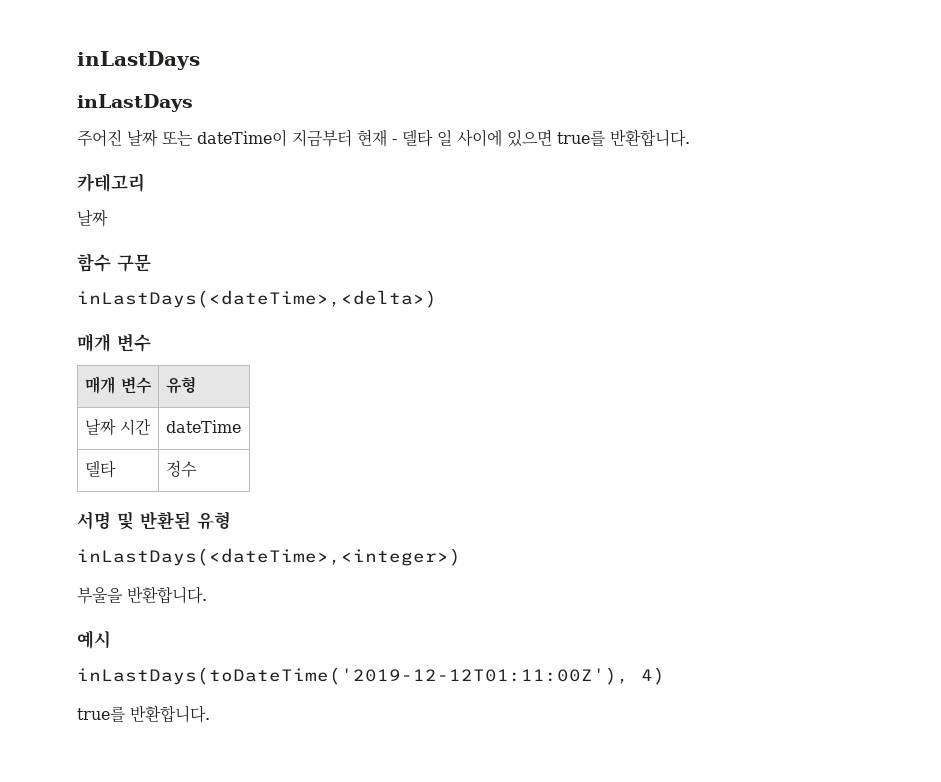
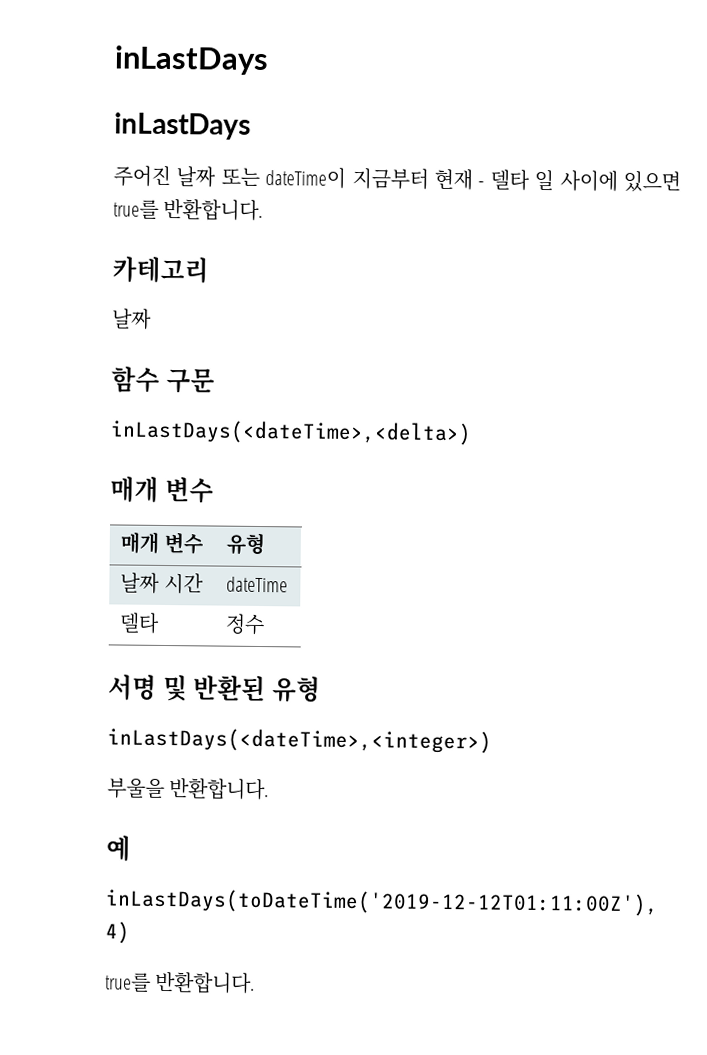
[77,630,111,649] 예시 -> [106,835,131,862] 예

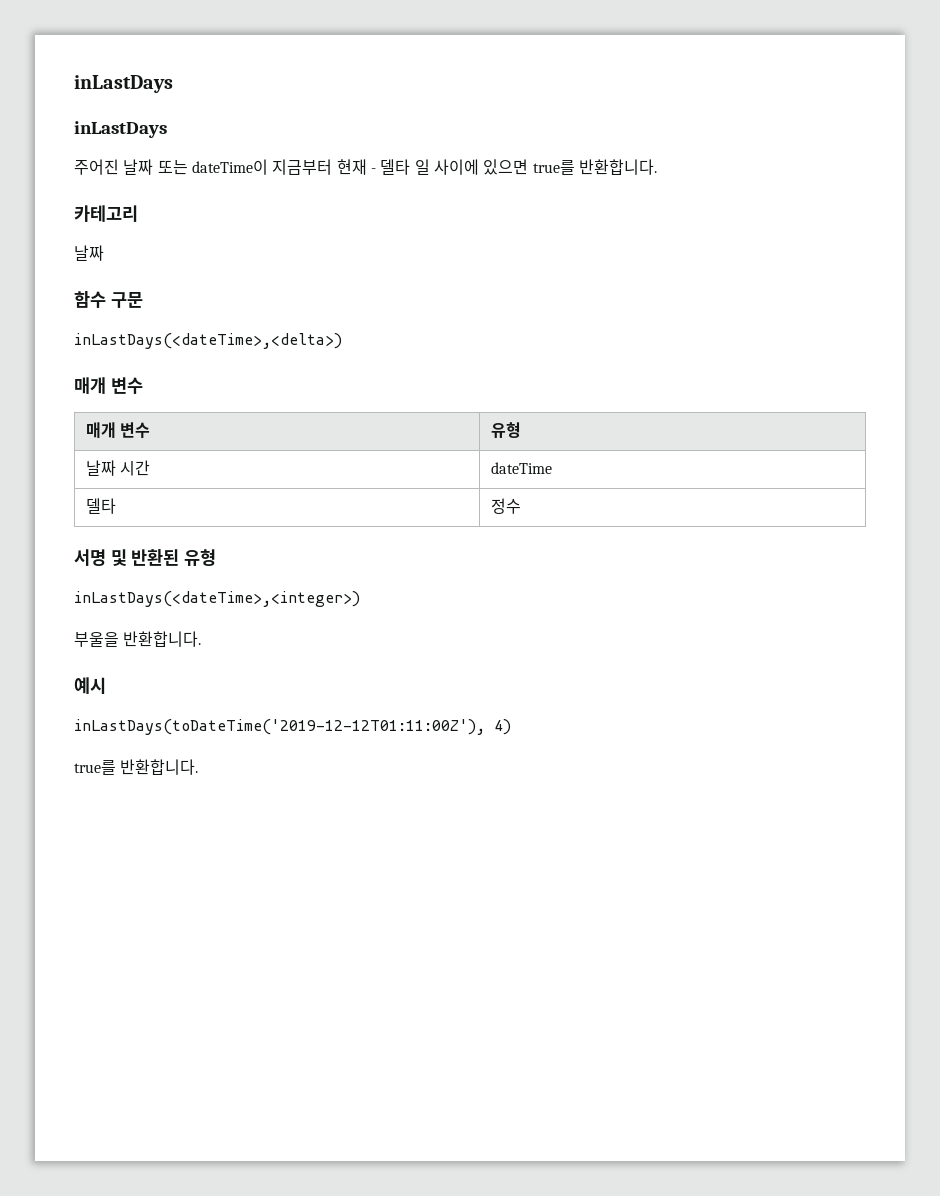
[106,835,131,862] 예 -> [74,677,106,694] 예시

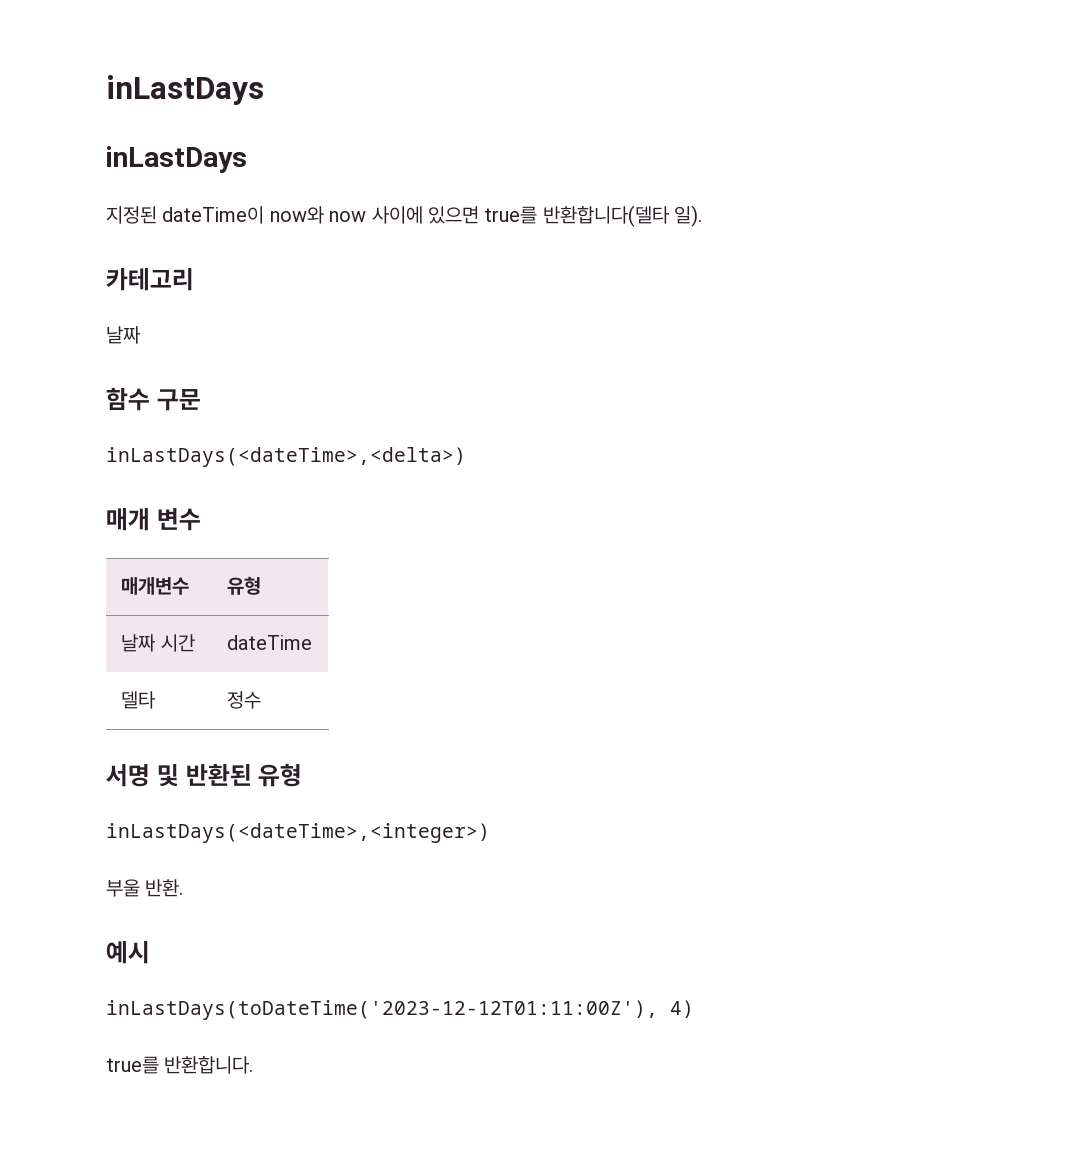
[74,159,430,175] 주어진 날짜 또는 dateTime이 지금부터 현재 - 델타 일 -> [106,206,367,224] 지정된 dateTime이 now와 now
[578,159,657,175] 반환합니다. -> [542,205,703,227] 반환합니다(델타 일).
[85,422,151,438] 매개 변수 -> [121,577,190,595] 매개변수
[74,631,202,647] 부울을 반환합니다. -> [106,879,184,897] 부울 반환.
[74,719,485,735] inLastDays(toDateTime('2019-12-12T01:11:00Z'), -> [106,1000,658,1020] inLastDays(toDateTime('2023-12-12T01:11:00Z'),

